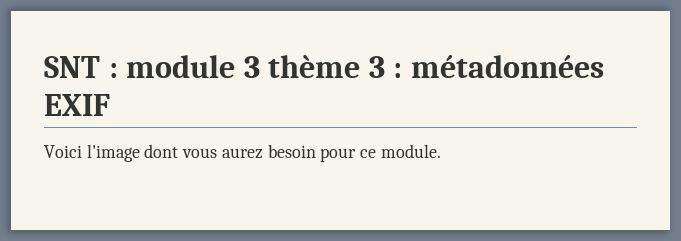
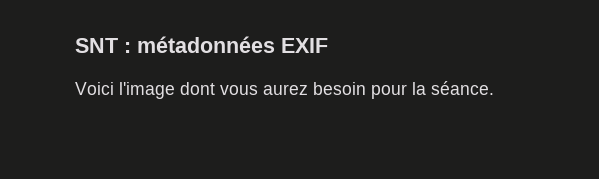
[126,55,403,78] module 3 thème 3 : -> (131, 47) none
[360,144,441,158] ce module. -> [412,81,494,95] la séance.

